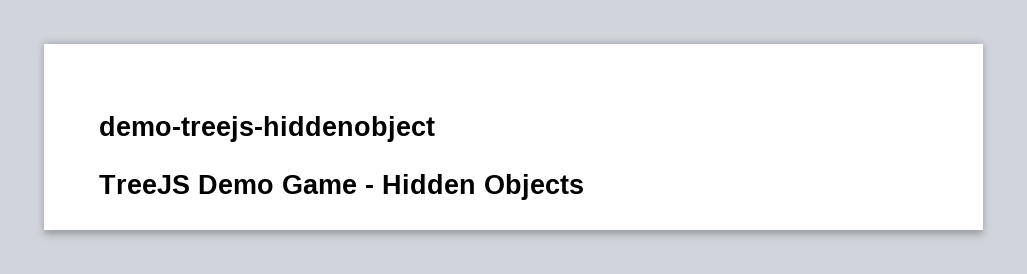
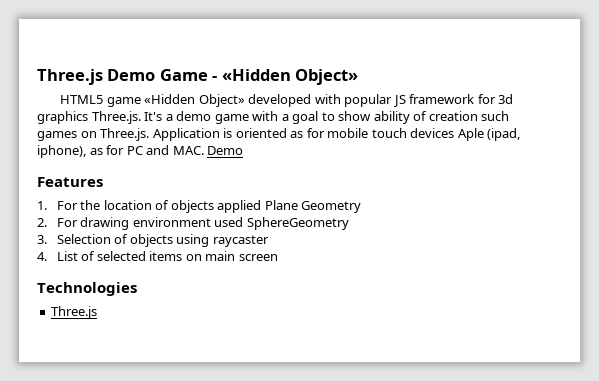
[99,116,435,142] [99,175,190,194] demo-treejs-hiddenobject // TreeJS -> [37,69,103,85] Three.js
[382,174,584,200] Hidden Objects -> [221,69,359,85] [60,94,514,107] [37,111,510,124] [37,128,521,141] [37,145,244,158] [37,177,103,187] [37,200,362,213] [37,217,349,230] [37,234,269,247] [37,251,278,261] [37,282,137,296] [51,306,98,319] «Hidden Object» // HTML5 game «Hidden Object» developed with popular JS framework for 3d graphics Three.js. It's a demo game with a goal to show ability of creation such games on Three.js. Application is oriented as for mobile touch devices Aple (ipad, iphone), as for PC and MAC. Demo // Features // 1. For the location of objects applied Plane Geometry // 2. For drawing environment used SphereGeometry // 3. Selection of objects using raycaster // 4. List of selected items on main screen // Technologies // Three.js

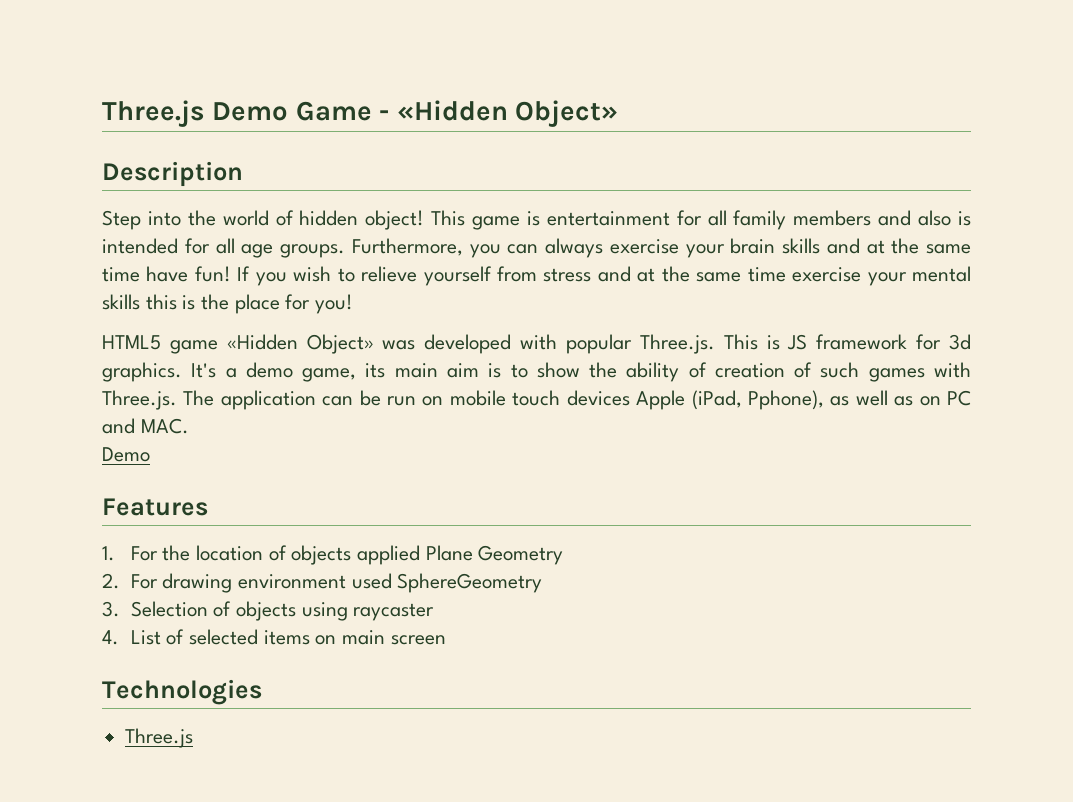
(359, 77) none -> [102,161,243,187] [102,210,971,230] [102,238,971,258] [102,266,972,286] [102,294,354,314] // Description // Step into the world of hidden object! This game is entertainment for all family members and also is intended for all age groups. Furthermore, you can always exercise your brain skills and at the same time have fun! If you wish to relieve yourself from stress and at the same time exercise your mental skills this is the place for you!
(245, 100) none -> [382,340,416,350] was
(393, 100) none -> [639,334,780,354] Three.js. This is
[37,111,141,124] graphics Three.js. -> [102,362,182,382] graphics.
[214,111,319,124] game with a goal -> [302,363,502,382] game, its main aim is
(372, 116) none -> [589,362,618,378] the
(478, 116) none -> [794,362,813,378] of
[80,128,521,141] [37,145,125,158] on Three.js. Application is oriented as for mobile touch devices Aple (ipad, iphone), as for -> [934,362,972,378] [102,390,941,410] with Three.js. The application can be run on mobile touch devices Apple (iPad, Pphone), as well as on
(204, 150) none -> (189, 426) //

